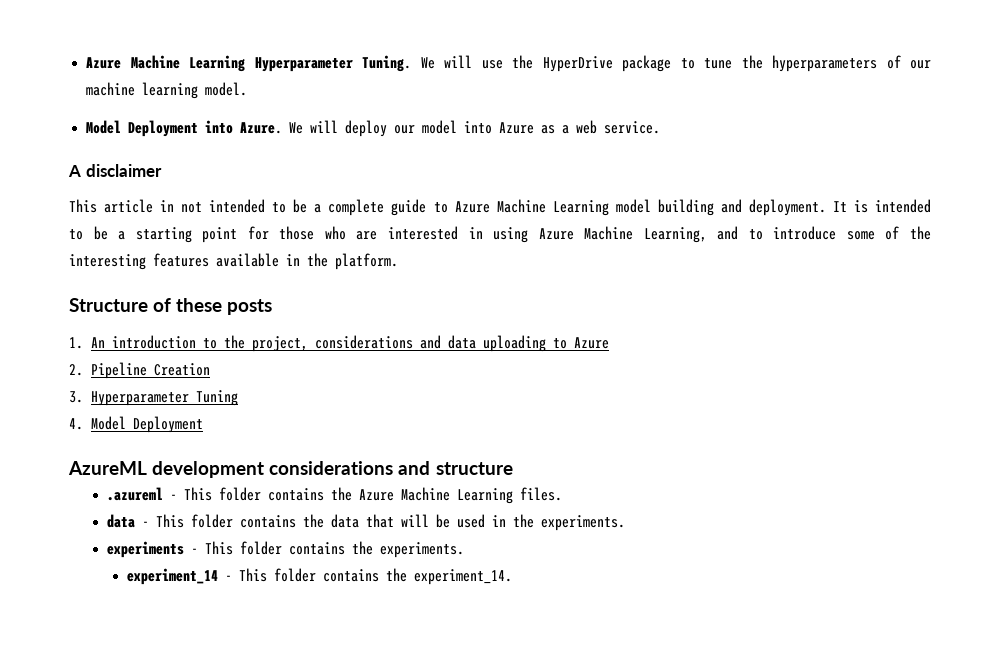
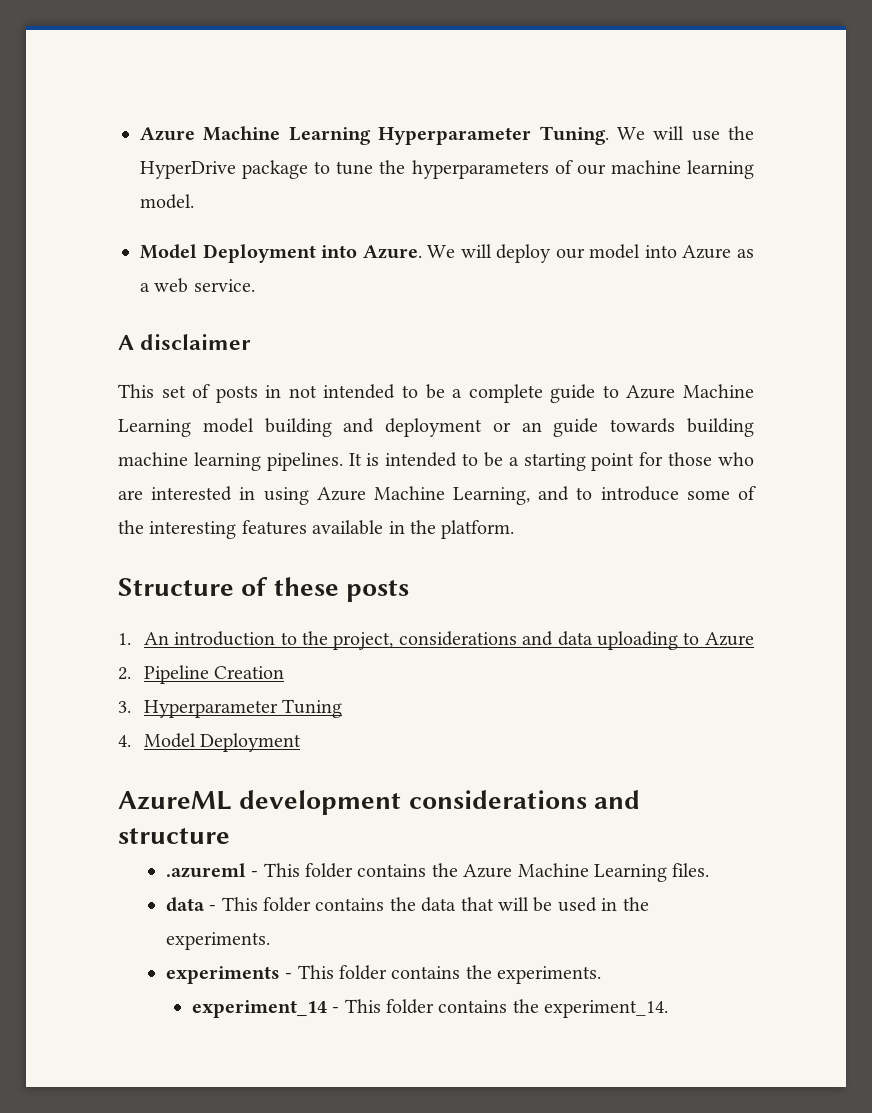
[104,199,154,213] article -> [161,384,258,403] set of posts
[748,199,826,216] deployment. -> [385,418,754,437] [118,452,343,471] deployment or an guide towards building machine learning pipelines.

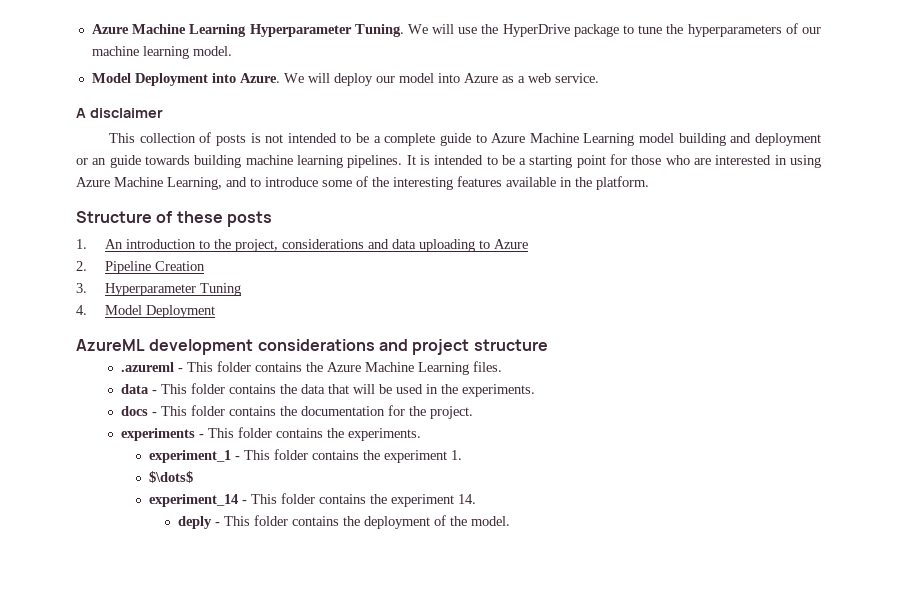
[161,385,186,398] set -> [139,133,196,143] collection
[265,385,282,398] in -> [250,133,261,143] is
(640, 799) none -> [412,339,470,355] project
(270, 941) none -> [120,405,473,419] // docs - This folder contains the documentation for the project.
(602, 975) none -> [149,449,463,463] [149,471,194,483] // experiment_1 - This folder contains the experiment 1. // $\dots$
[544,1000,669,1018] experiment_14. -> [391,494,477,507] [177,515,510,529] experiment 14. // deply - This folder contains the deployment of the model.

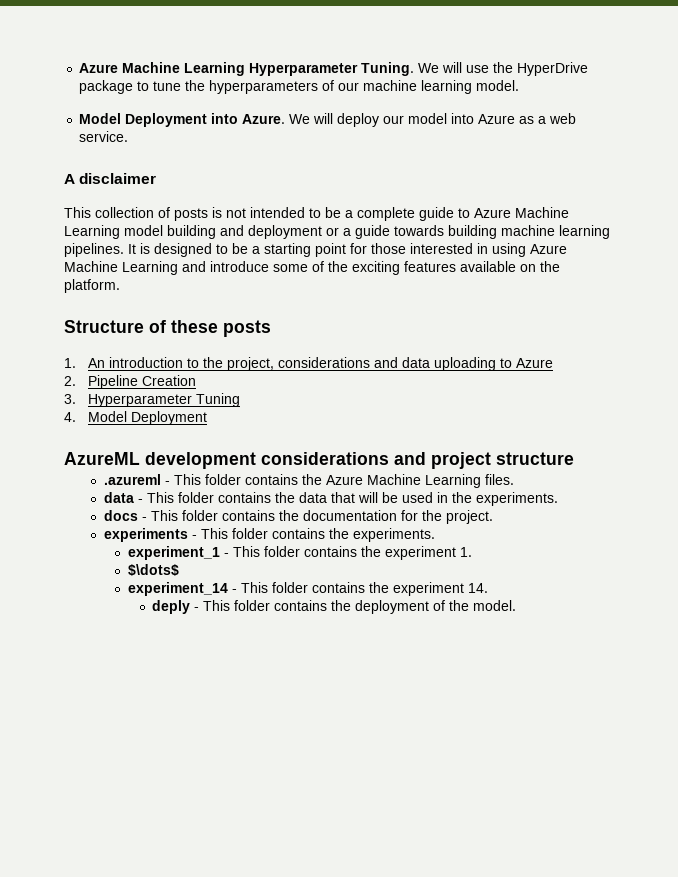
[92,158,107,165] an -> [343,228,351,236] a
[434,155,484,165] intended -> [154,243,212,257] designed
[665,155,712,165] who are -> (406, 248) none
[167,177,261,190] Learning, and to -> [122,261,206,275] Learning and
[393,177,453,190] interesting -> [352,261,400,275] exciting
[560,177,572,187] in -> [520,264,536,272] on

